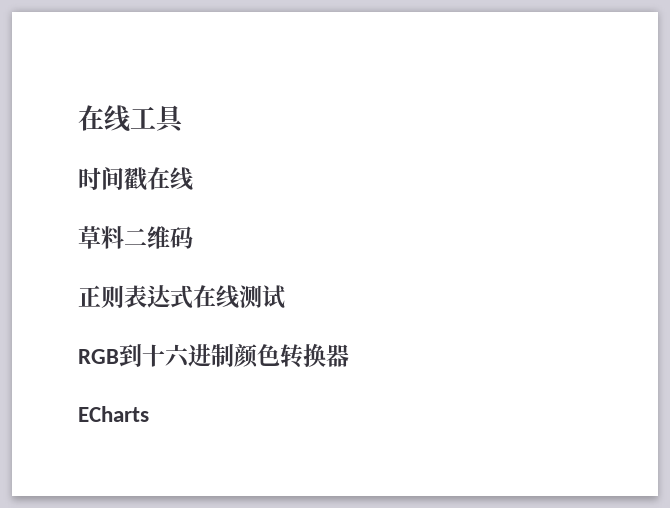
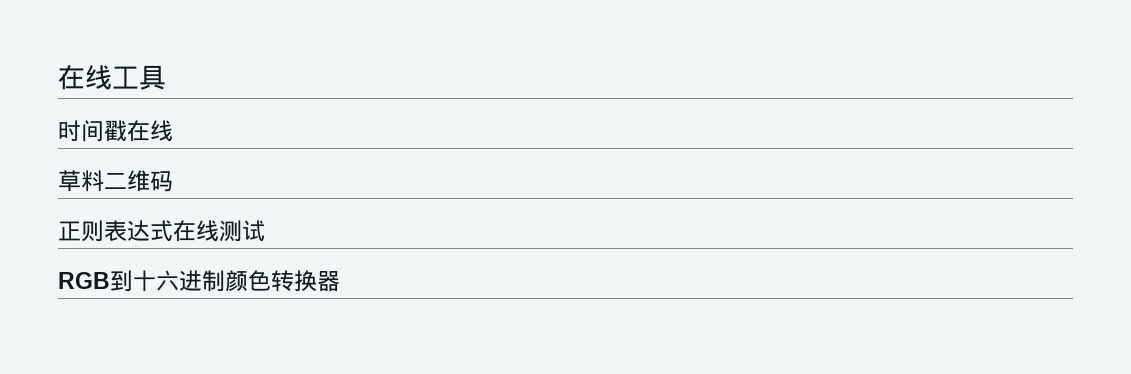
[78,406,149,422] // ECharts -> (340, 281) none

